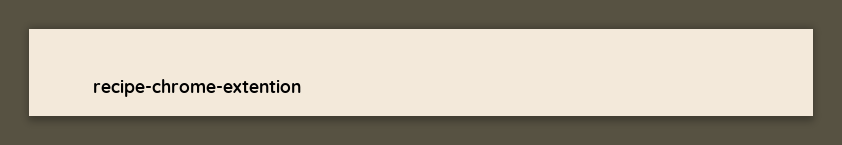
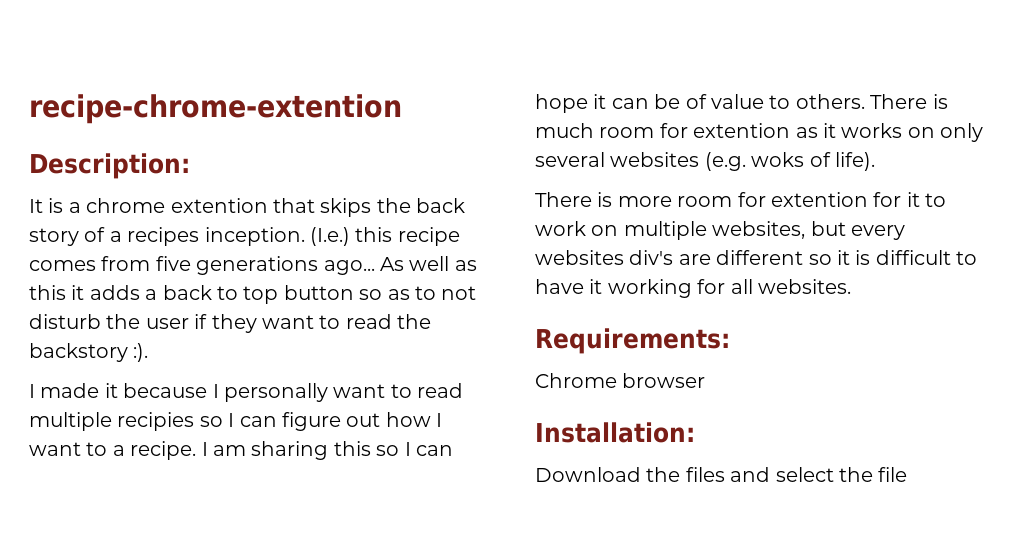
(301, 88) none -> [29,153,190,179] [29,198,466,217] [29,227,460,246] [29,256,477,275] [29,285,477,304] [29,314,432,333] [29,343,149,362] [29,383,464,402] [29,412,443,431] [29,441,453,460] [535,94,948,113] [535,123,984,142] [535,152,875,171] [535,192,947,207] [535,221,905,240] [535,250,978,265] [535,279,851,298] [535,328,730,354] [535,373,706,388] [535,422,695,443] [535,467,908,482] // Description: // It is a chrome extention that skips the back story of a recipes inception. (I.e.) this recipe comes from five generations ago... As well as this it adds a back to top button so as to not disturb the user if they want to read the backstory :). // I made it because I personally want to read multiple recipies so I can figure out how I want to a recipe. I am sharing this so I can hope it can be of value to others. There is much room for extention as it works on only several websites (e.g. woks of life). // There is more room for extention for it to work on multiple websites, but every websites div's are different so it is difficult to have it working for all websites. // Requirements: // Chrome browser // Installation: // Download the files and select the file

